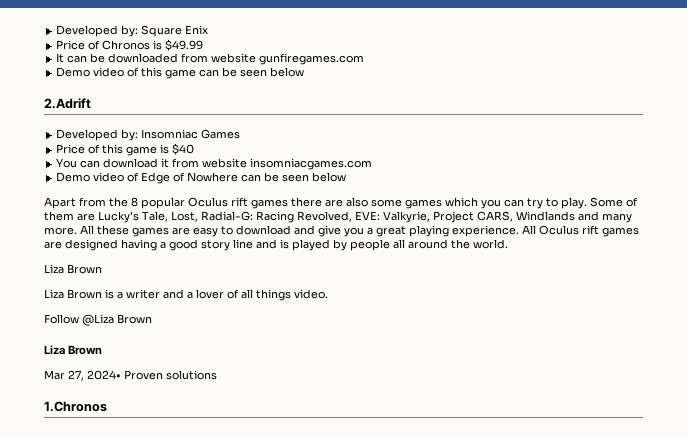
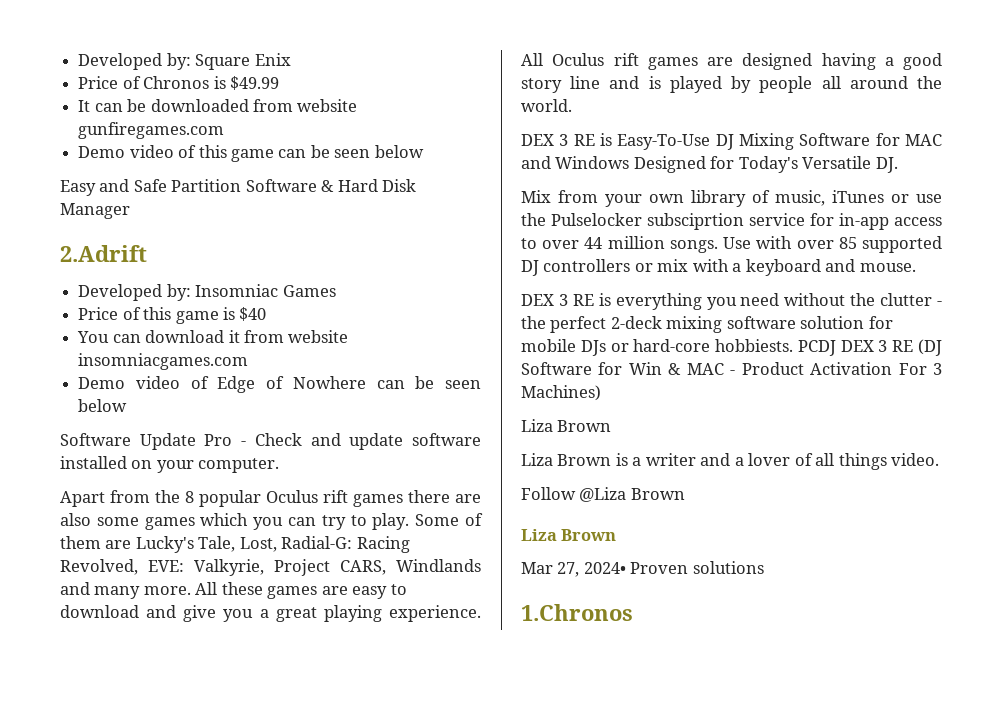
(305, 72) none -> [60,179,417,196] [60,203,130,219] // Easy and Safe Partition Software & Hard Disk Manager
(347, 177) none -> [60,433,482,450] [60,456,280,473] // Software Update Pro - Check and update software installed on your computer.
(508, 244) none -> [521,133,942,150] [521,156,898,173] [521,190,942,207] [521,213,942,230] [521,236,942,253] [521,259,916,276] [521,293,942,310] [521,316,893,333] [521,339,942,356] [521,362,943,375] [521,385,601,401] // DEX 3 RE is Easy-To-Use DJ Mixing Software for MAC and Windows Designed for Today's Versatile DJ. // Mix from your own library of music, iTunes or use the Pulselocker subsciprtion service for in-app access to over 44 million songs. Use with over 85 supported DJ controllers or mix with a keyboard and mouse. // DEX 3 RE is everything you need without the clutter - the perfect 2-deck mixing software solution for mobile DJs or hard-core hobbiests. PCDJ DEX 3 RE (DJ Software for Win & MAC - Product Activation For 3 Machines)

